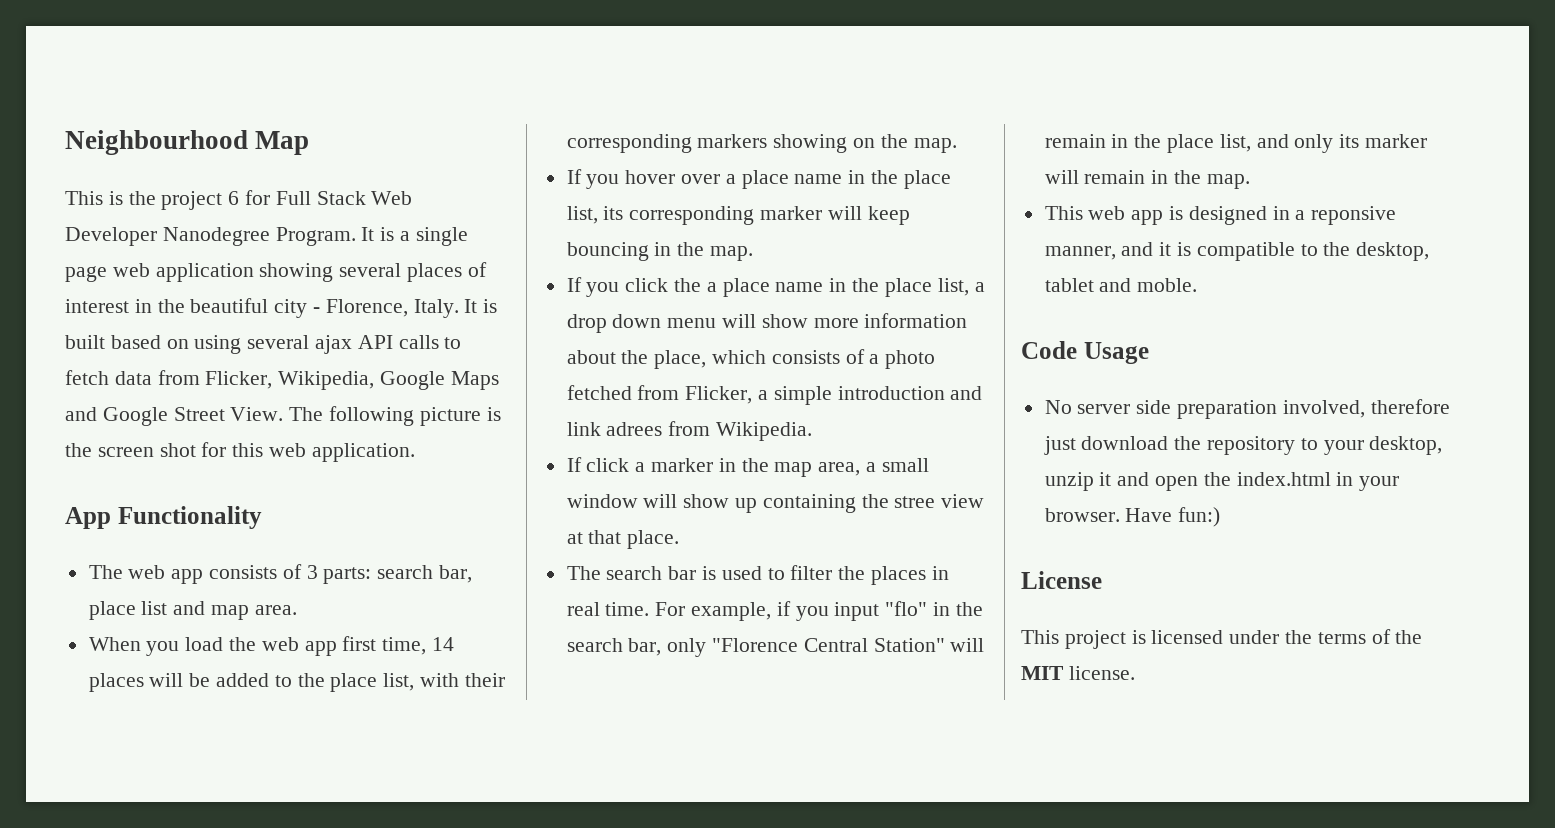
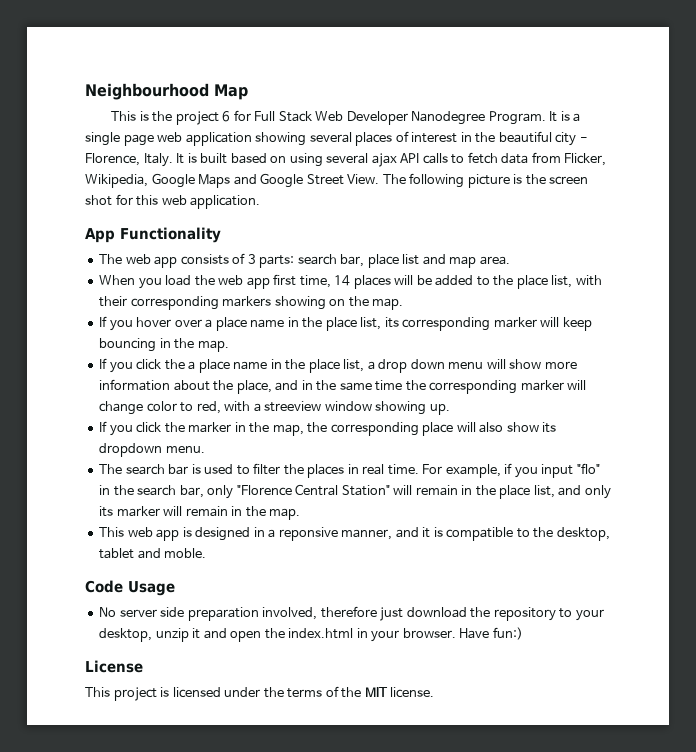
[712,349,936,369] [566,385,983,405] [566,421,813,441] [566,457,929,477] [566,494,985,513] [566,530,680,549] which consists of a photo fetched from Flicker, a simple introduction and link adrees from Wikipedia. // If click a marker in the map area, a small window will show up containing the stree view at that place. -> [275,380,587,394] [99,401,450,415] [99,421,557,436] [99,443,205,457] and in the same time the corresponding marker will change color to red, with a streeview window showing up. // If you click the marker in the map, the corresponding place will also show its dropdown menu.

